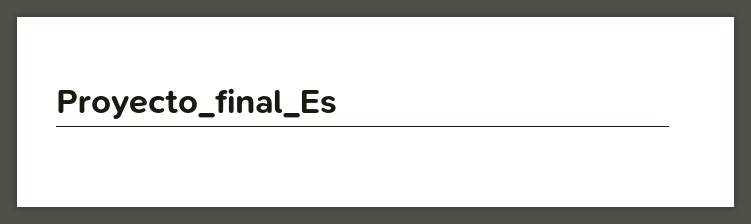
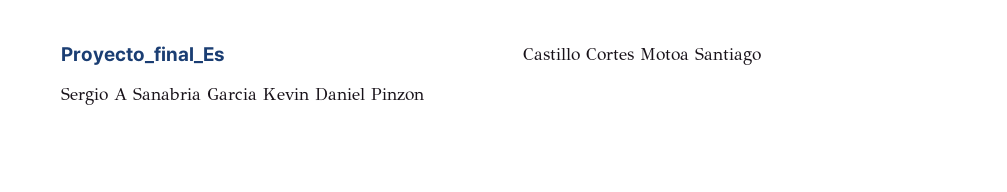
(337, 103) none -> [61,87,424,105] [523,47,761,65] // Sergio A Sanabria Garcia Kevin Daniel Pinzon Castillo Cortes Motoa Santiago

